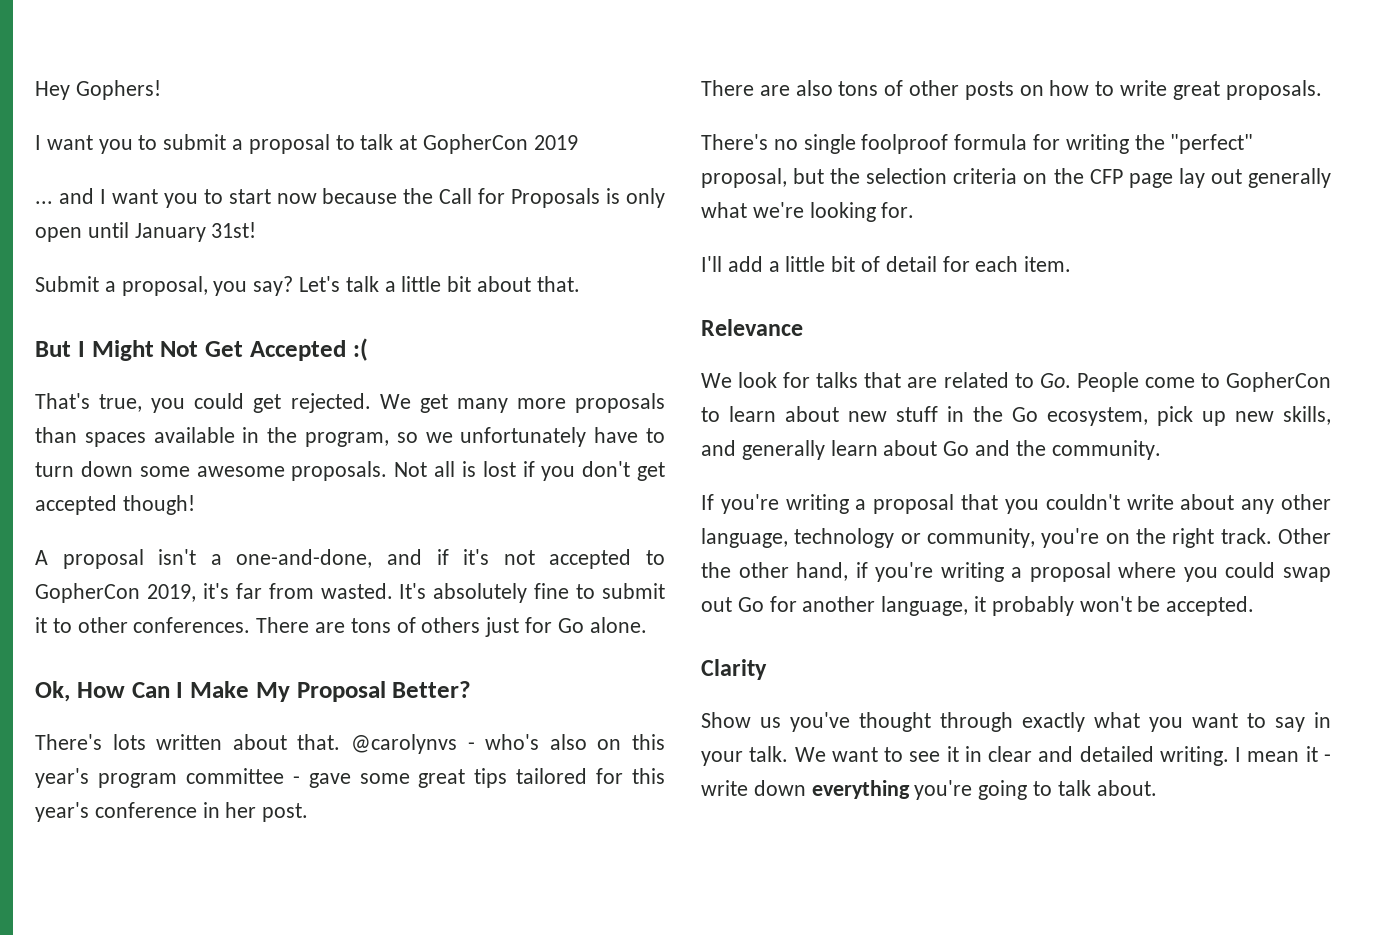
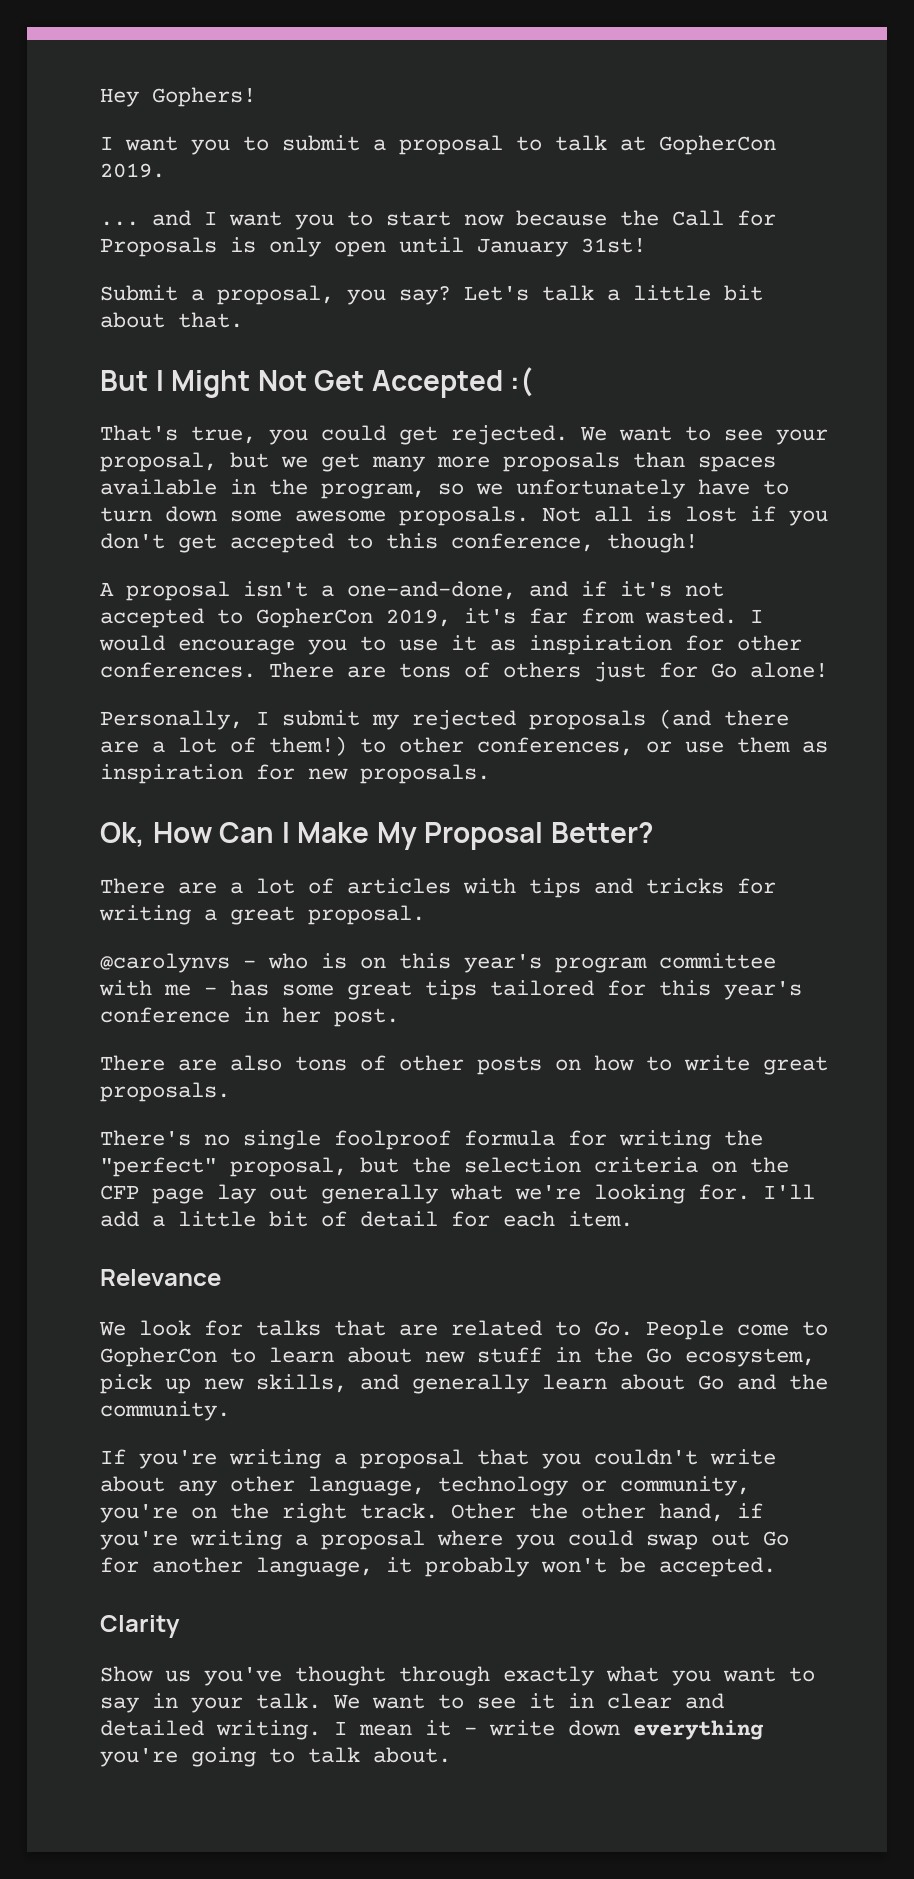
[533,135,578,150] 2019 -> [100,163,165,178] 2019.
(411, 401) none -> [619,426,828,445] [100,452,308,472] want to see your proposal, but we
(117, 505) none -> [347,533,594,552] to this conference,
[399,583,665,603] [35,617,72,633] It's absolutely fine to submit it to -> [750,609,763,623] [99,635,724,655] I would encourage you to use it as inspiration for
[589,617,647,633] alone. -> [750,662,828,678] [100,709,789,730] [100,736,828,756] [100,764,490,784] alone! // Personally, I submit my rejected proposals (and there are a lot of them!) to other conferences, or use them as inspiration for new proposals.
[35,734,587,754] There's lots written about that. @carolynvs - who's also -> [100,878,776,898] [99,905,425,925] [100,953,347,973] There are a lot of articles with tips and tricks for writing a great proposal. // @carolynvs - who is
[292,773,351,788] - gave -> [99,980,269,996] with me - has
(915, 210) // -> (750, 1192) none

